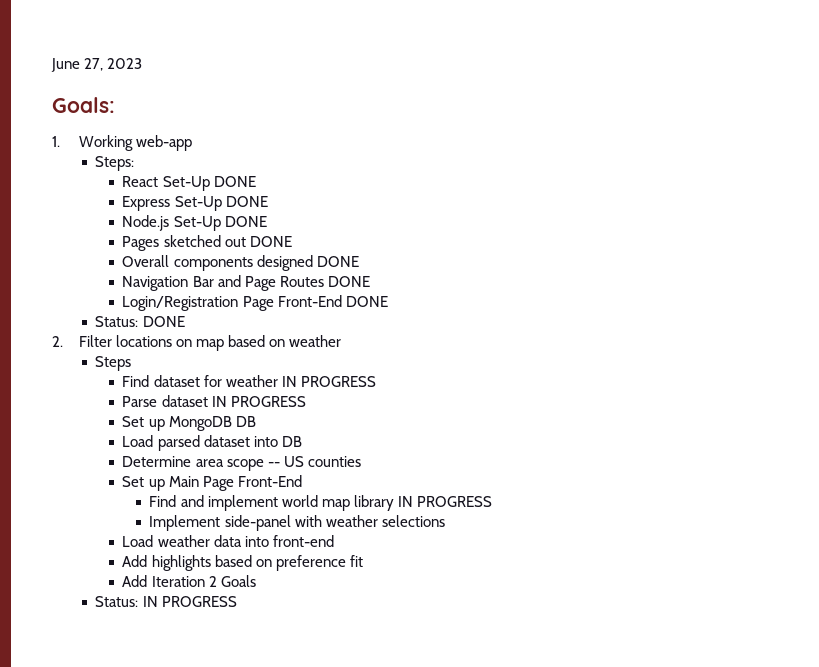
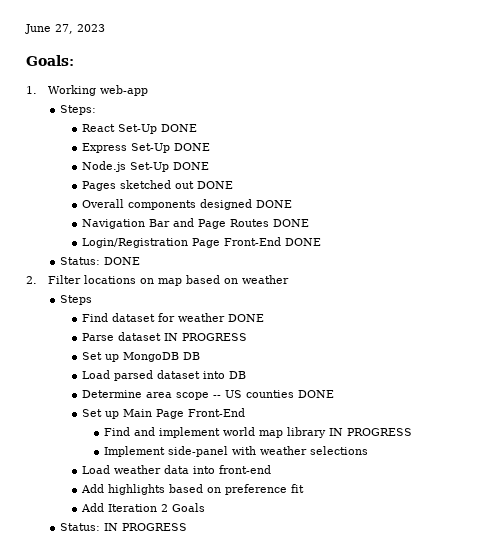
[281,376,376,387] IN PROGRESS -> [227,314,264,322] DONE
(361, 461) none -> [297,390,334,398] DONE

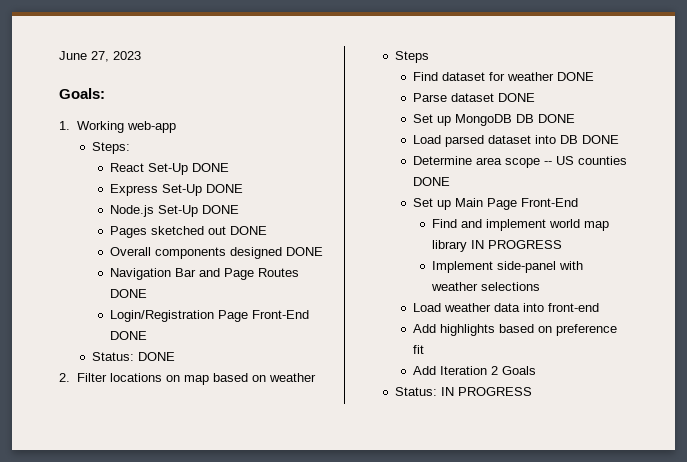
[163,333,247,341] IN PROGRESS -> [498,93,536,102] DONE
(200, 356) none -> [538,114,576,123] DONE
(246, 375) none -> [582,135,620,144] DONE

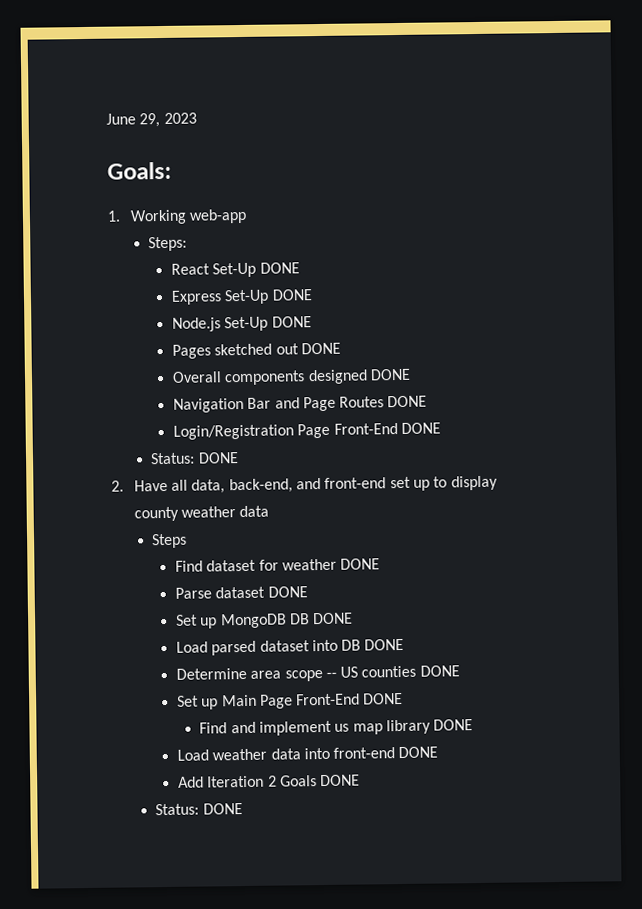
[91,51,109,62] 27, -> [139,113,161,128] 29,
[77,373,317,385] Filter locations on map based on weather -> [133,475,498,494] [133,505,270,522] Have all data, back-end, and front-end set up to display county weather data
(579, 202) none -> [363,692,404,705] DONE
[548,219,580,228] world -> [334,723,350,732] us
[470,240,562,249] [431,261,583,273] [430,282,540,291] IN PROGRESS // Implement side-panel with weather selections -> [433,719,474,731] DONE
[413,324,618,336] [413,345,425,354] // Add highlights based on preference fit -> [398,746,439,759] DONE
[394,387,532,396] // Status: IN PROGRESS -> [320,774,361,787] [155,803,243,816] DONE // Status: DONE

